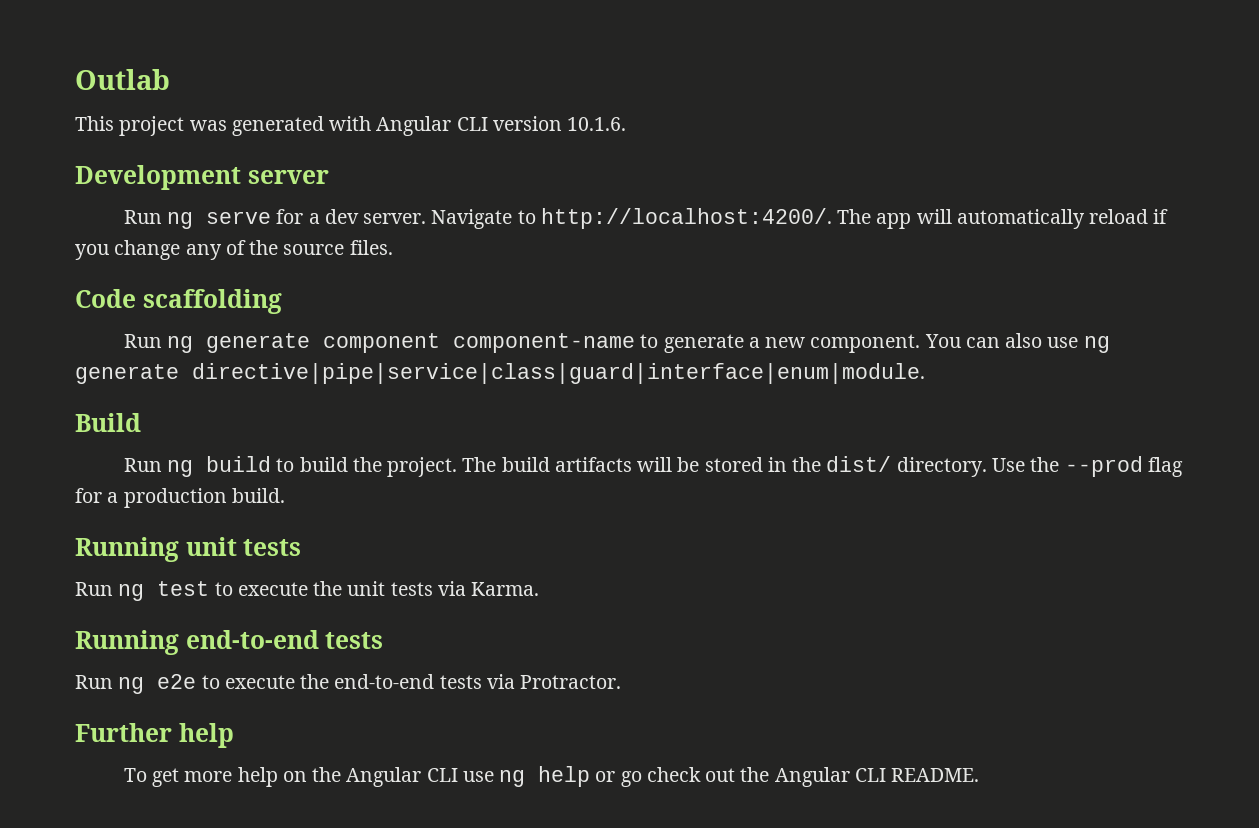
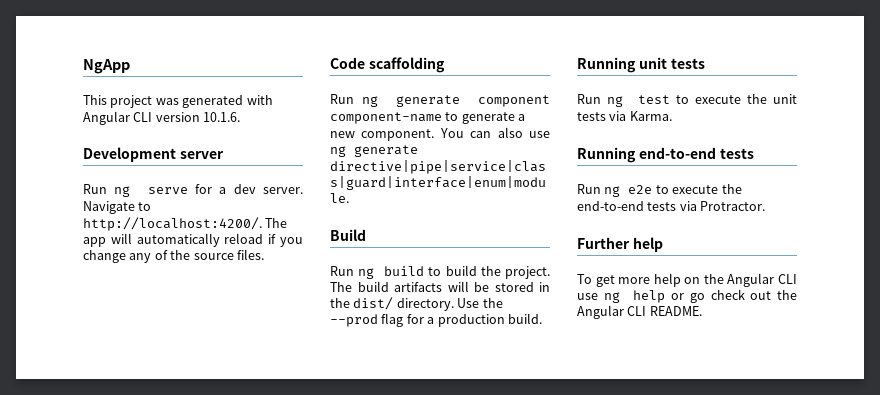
[75,69,170,90] Outlab -> [83,59,130,74] NgApp

